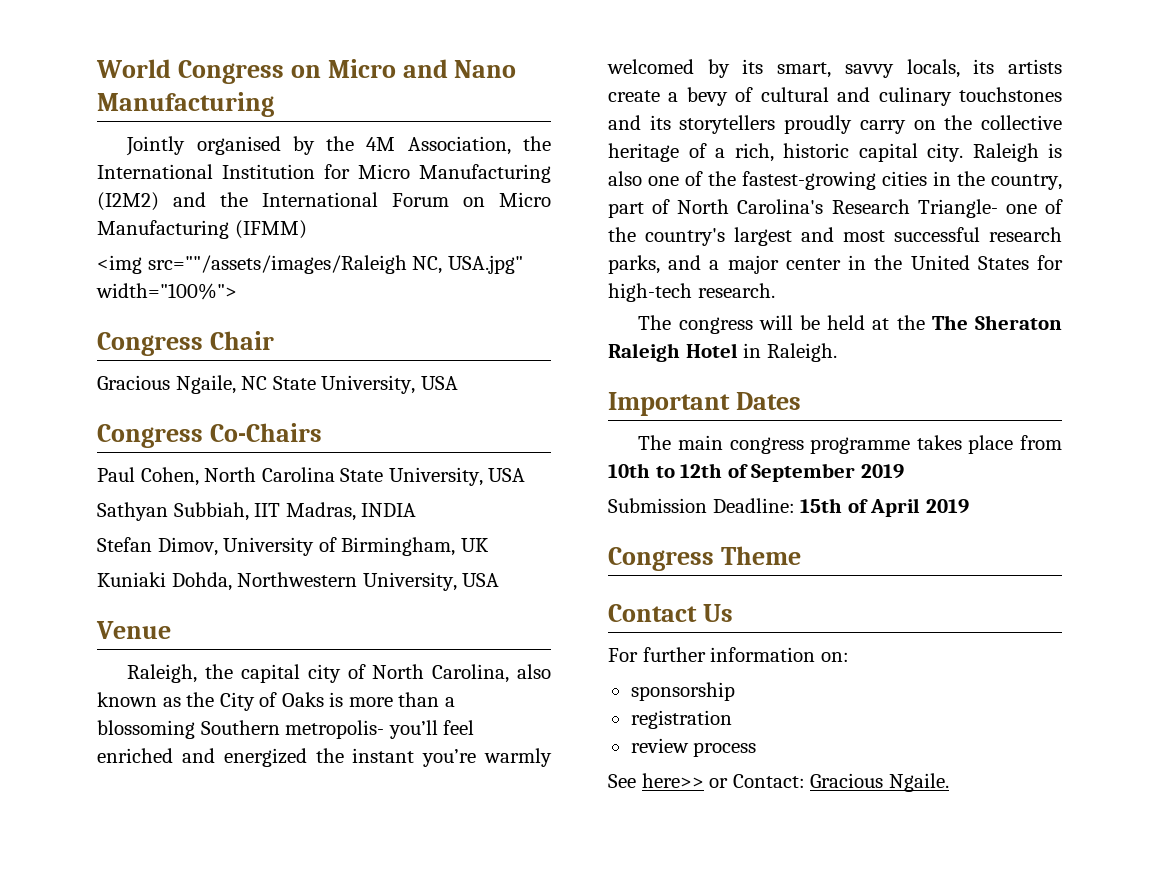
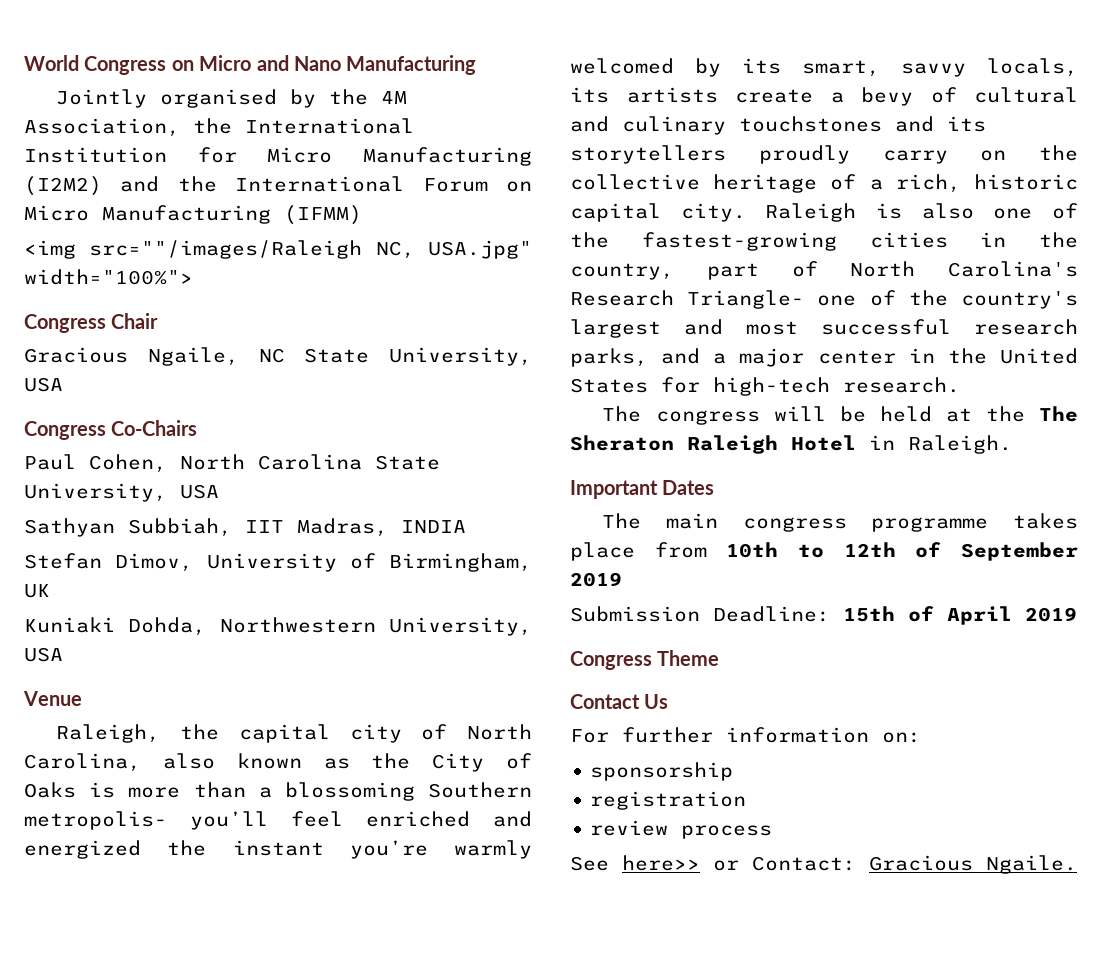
[147,255,407,274] src=""/assets/images/Raleigh -> [89,240,363,259] src=""/images/Raleigh

